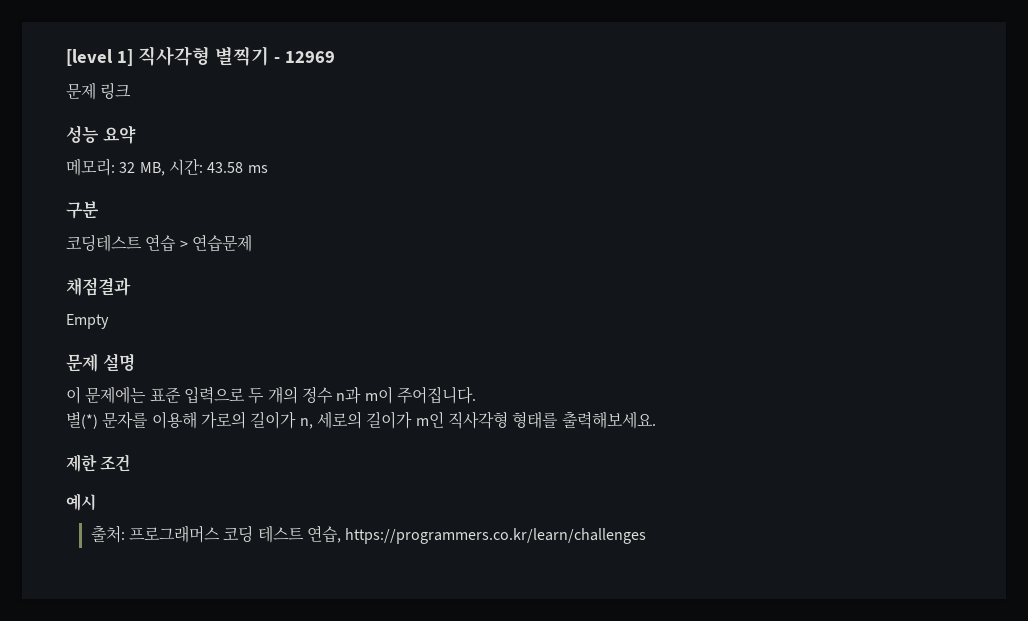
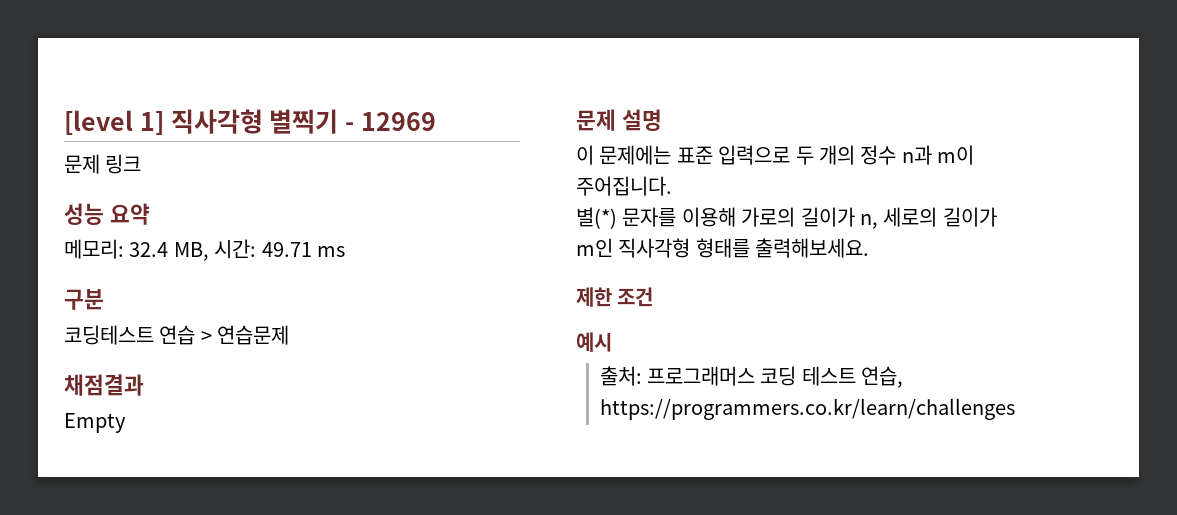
[119,162,136,173] 32 -> [129,242,169,257] 32.4
[207,162,244,173] 43.58 -> [261,242,312,257] 49.71

